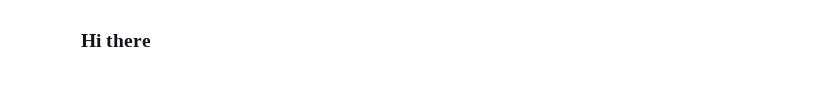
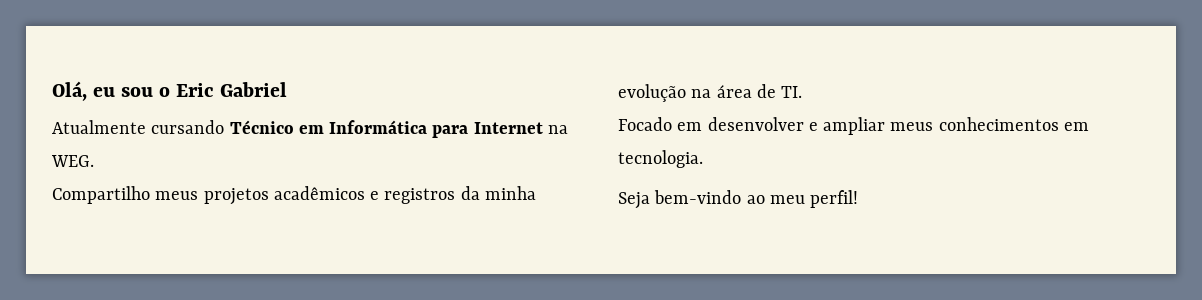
[81,34,152,47] Hi there -> [52,81,288,101] [52,120,568,138] [51,155,94,167] [52,186,536,205] [618,84,803,102] [618,117,1089,135] [618,150,703,168] [618,190,859,209] Olá, eu sou o Eric Gabriel // Atualmente cursando Técnico em Informática para Internet na WEG. // Compartilho meus projetos acadêmicos e registros da minha evolução na área de TI. // Focado em desenvolver e ampliar meus conhecimentos em tecnologia. // Seja bem-vindo ao meu perfil!

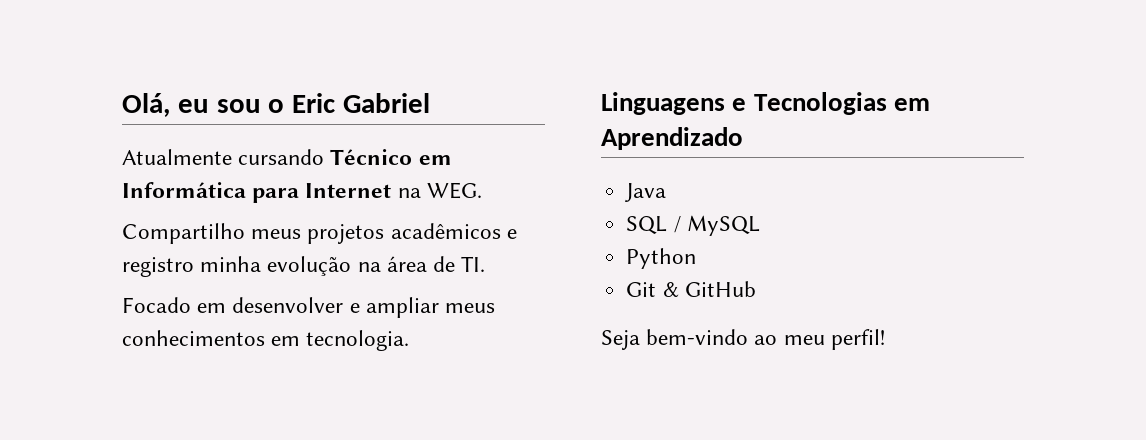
[384,186,480,204] registros da -> [122,257,194,277] registro
(703, 159) none -> [601,92,930,115] [601,127,743,150] [625,183,667,202] [626,215,760,236] [626,248,697,269] [626,281,756,297] // Linguagens e Tecnologias em Aprendizado // Java // SQL / MySQL // Python // Git & GitHub

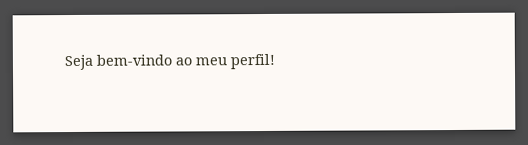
[122,93,431,117] [122,149,452,165] [122,182,482,203] [122,223,517,244] [122,256,486,277] [122,297,496,318] [122,330,410,351] [601,92,930,115] [601,127,743,150] [625,183,667,202] [626,215,760,236] [626,248,697,269] [626,281,756,297] Olá, eu sou o Eric Gabriel // Atualmente cursando Técnico em Informática para Internet na WEG. // Compartilho meus projetos acadêmicos e registro minha evolução na área de TI. // Focado em desenvolver e ampliar meus conhecimentos em tecnologia. // Linguagens e Tecnologias em Aprendizado // Java // SQL / MySQL // Python // Git & GitHub // -> (64, 62) none

